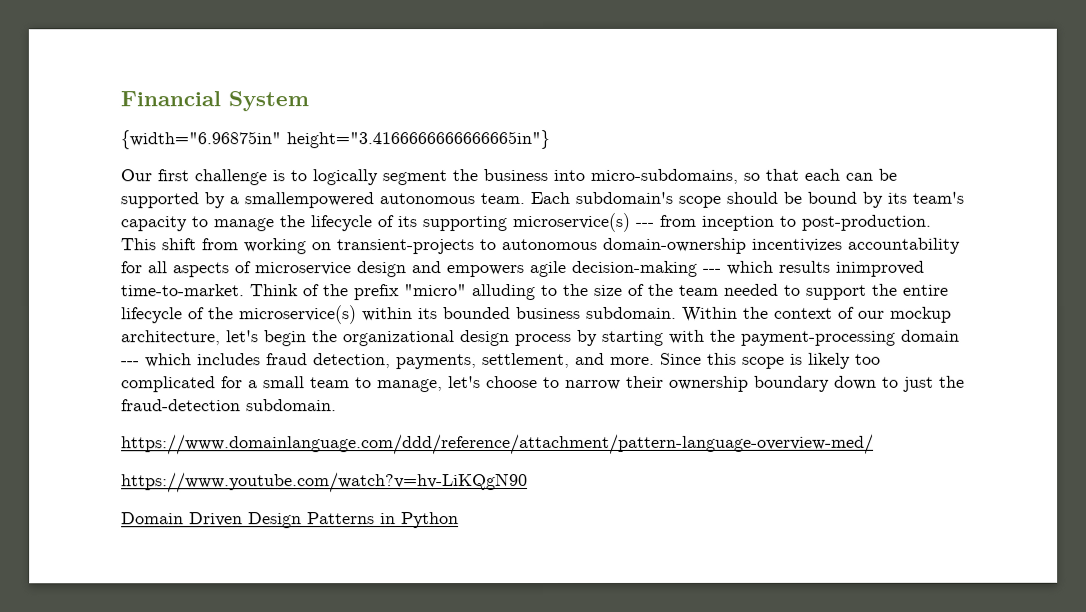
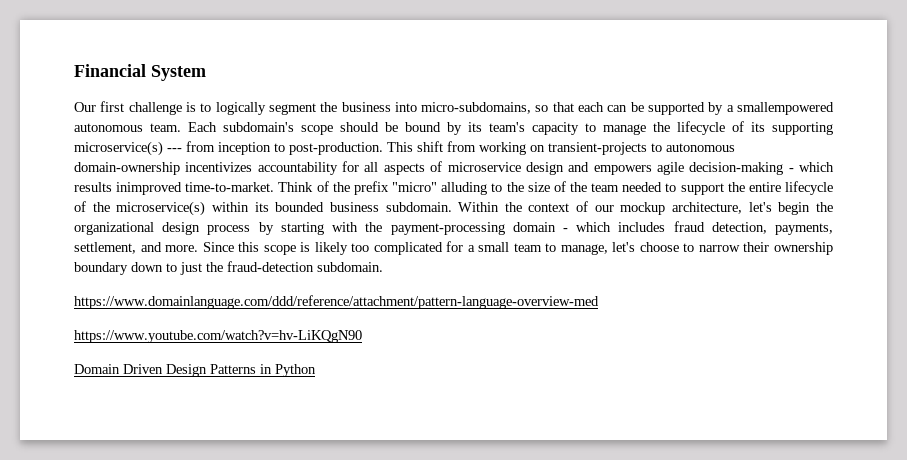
[120,129,550,150] // {width="6.96875in" height="3.4166666666666665in"} -> (206, 73) none
[702,268,721,273] --- -> [788,168,794,172] -
[121,361,140,366] --- -> [562,228,568,232] -
[121,433,874,456] https://www.domainlanguage.com/ddd/reference/attachment/pattern-language-overview-med/ -> [74,295,599,309] https://www.domainlanguage.com/ddd/reference/attachment/pattern-language-overview-med

